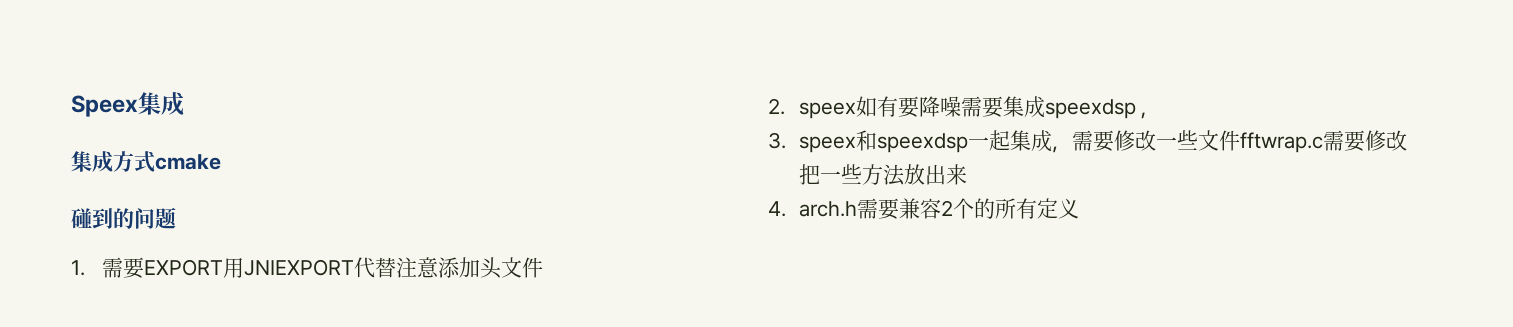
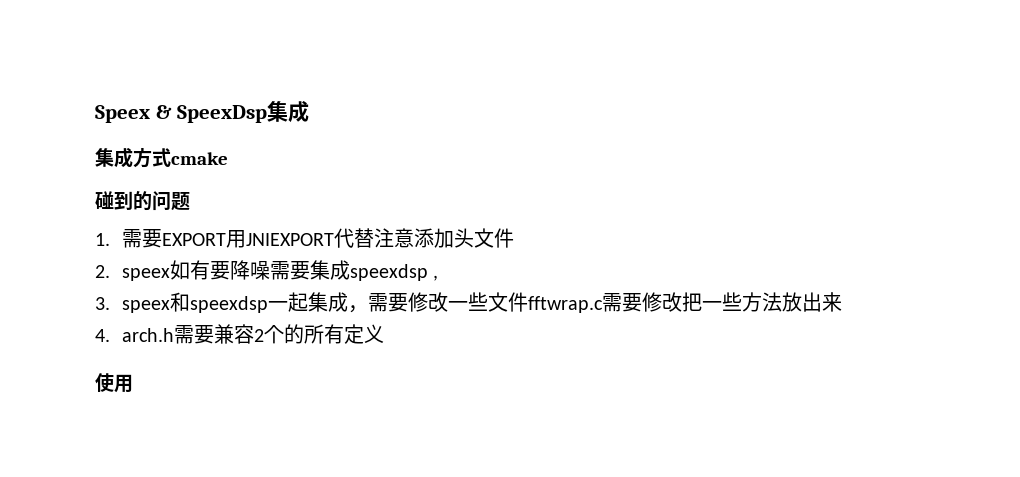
(138, 106) none -> [155,105,268,123] & SpeexDsp
(1079, 208) none -> [95,373,133,393] // 使用

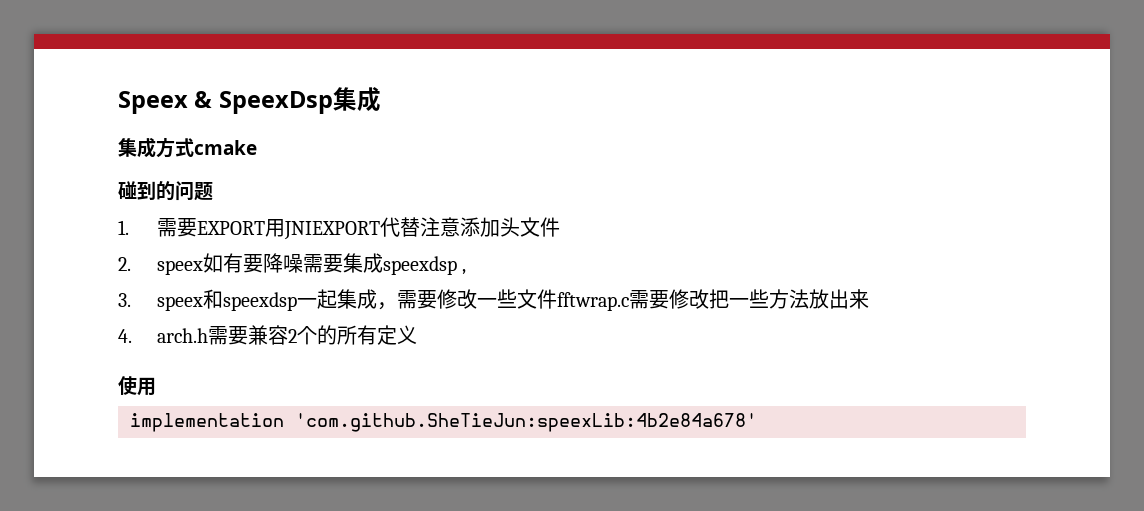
(133, 383) none -> [130,413,757,432] // implementation 'com.github.SheTieJun:speexLib:4b2e84a678'

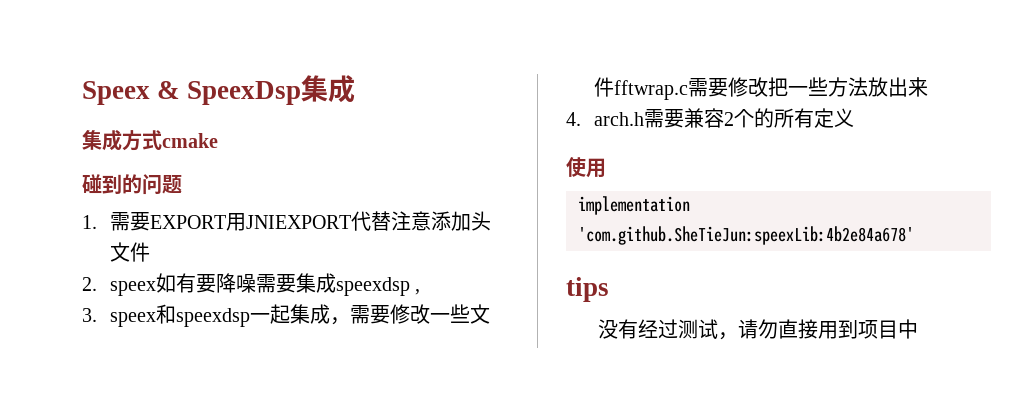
(757, 422) none -> [566,277,609,302] [597,319,918,340] // tips // 没有经过测试，请勿直接用到项目中

